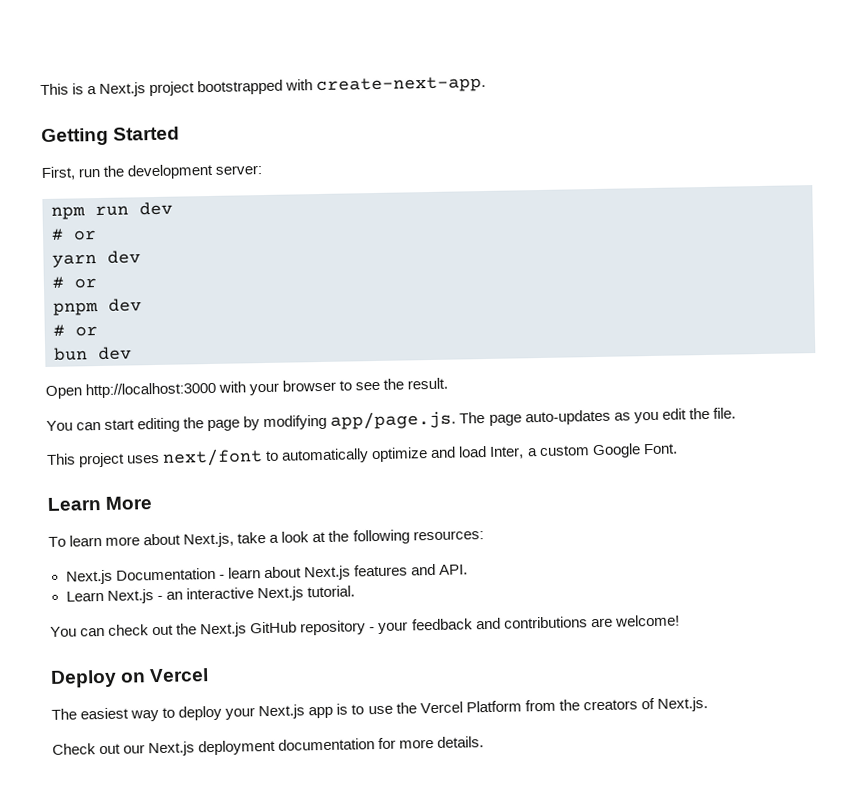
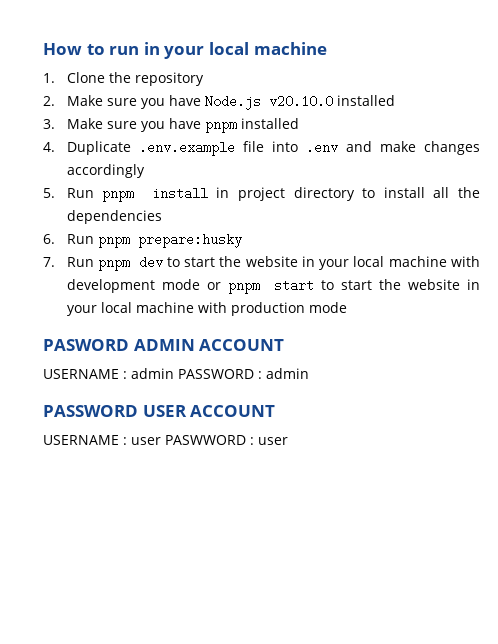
[40,75,487,97] [41,126,181,147] [41,163,263,181] [51,201,173,220] [51,228,97,241] [52,250,141,268] [52,276,97,289] [53,298,142,316] [53,324,98,337] [54,346,132,361] [45,377,449,399] [46,407,736,433] [46,443,678,468] [47,496,154,511] [48,529,484,548] [65,563,468,585] [65,585,355,604] [50,614,680,638] [50,668,210,688] [51,697,708,722] [52,736,485,757] This is a Next.js project bootstrapped with create-next-app. // Getting Started // First, run the development server: // npm run dev // # or // yarn dev // # or // pnpm dev // # or // bun dev // Open http://localhost:3000 with your browser to see the result. // You can start editing the page by modifying app/page.js. The page auto-updates as you edit the file. // This project uses next/font to automatically optimize and load Inter, a custom Google Font. // Learn More // To learn more about Next.js, take a look at the following resources: // Next.js Documentation - learn about Next.js features and API. // Learn Next.js - an interactive Next.js tutorial. // You can check out the Next.js GitHub repository - your feedback and contributions are welcome! // Deploy on Vercel // The easiest way to deploy your Next.js app is to use the Vercel Platform from the creators of Next.js. // Check out our Next.js deployment documentation for more details. -> [43,42,327,59] [43,72,204,86] [43,95,395,110] [43,118,299,133] [43,141,480,156] [66,164,145,178] [43,187,480,202] [66,210,162,224] [43,233,242,248] [43,256,481,271] [66,279,481,294] [66,302,347,316] [43,339,285,351] [43,368,309,379] [43,405,276,417] [43,435,288,445] How to run in your local machine // 1. Clone the repository // 2. Make sure you have Node.js v20.10.0 installed // 3. Make sure you have pnpm installed // 4. Duplicate .env.example file into .env and make changes accordingly // 5. Run pnpm install in project directory to install all the dependencies // 6. Run pnpm prepare:husky // 7. Run pnpm dev to start the website in your local machine with development mode or pnpm start to start the website in your local machine with production mode // PASWORD ADMIN ACCOUNT // USERNAME : admin PASSWORD : admin // PASSWORD USER ACCOUNT // USERNAME : user PASWWORD : user

